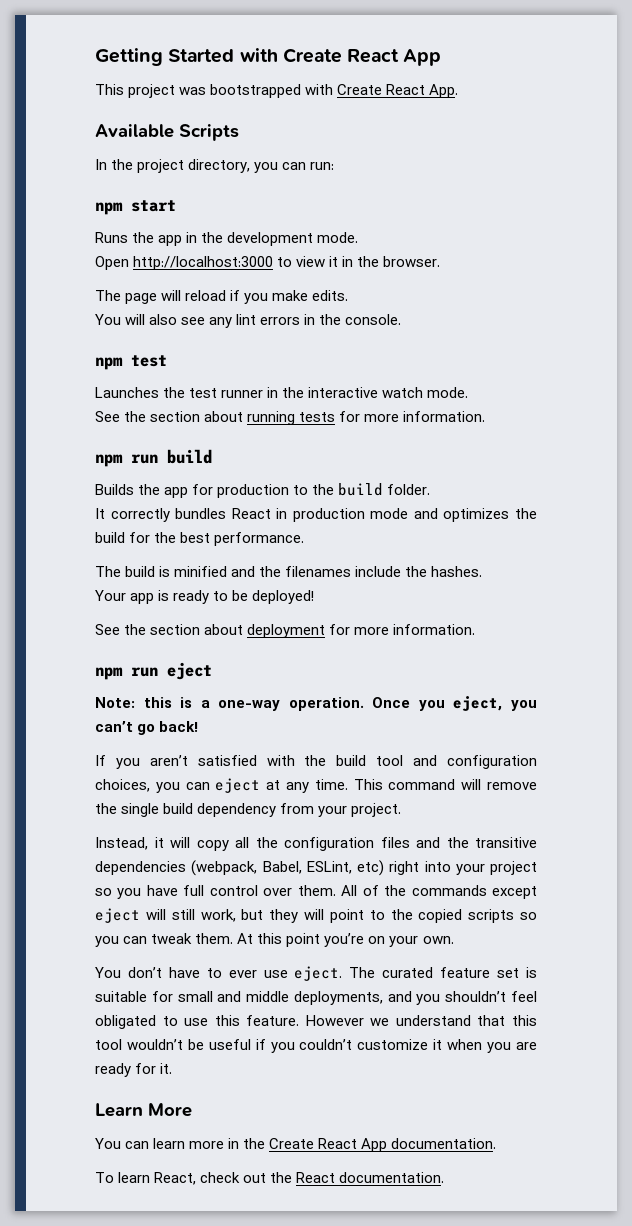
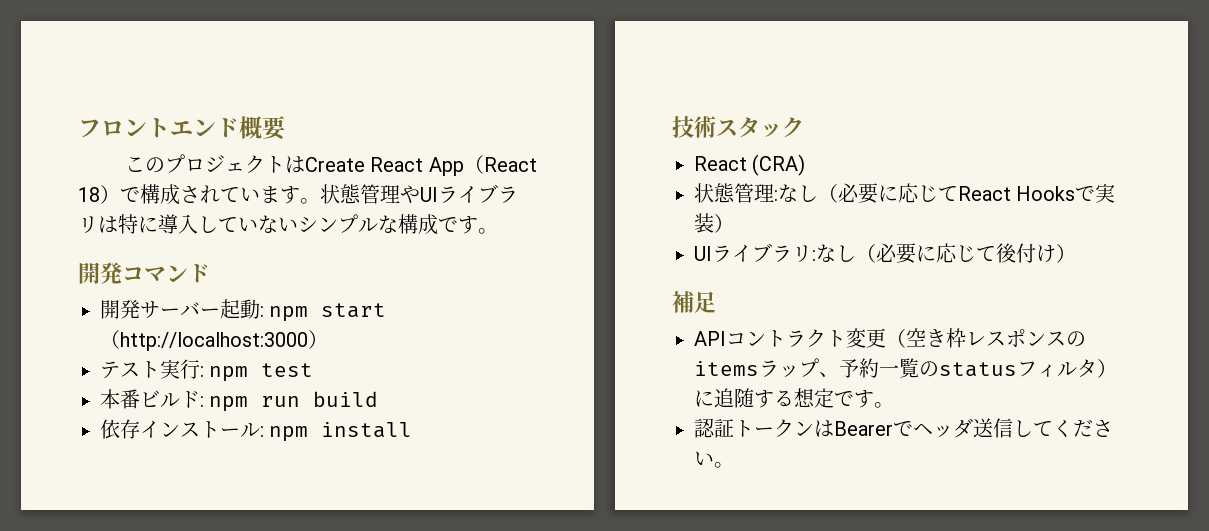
[95,48,442,66] [95,84,459,98] [95,124,239,141] [95,159,335,173] [95,200,176,215] [95,232,359,246] [95,256,441,270] [95,290,349,304] [95,314,402,328] [95,355,167,370] [95,387,469,398] [95,411,486,425] [95,449,212,467] [95,483,431,498] [95,508,537,522] [95,532,305,546] [95,566,483,577] [95,590,315,604] [95,624,476,638] [95,662,212,680] [95,696,537,711] [95,721,199,735] [95,755,538,769] [95,778,537,793] [95,803,402,817] [95,837,537,851] [95,860,537,876] [95,885,537,899] [95,908,537,923] [95,933,454,947] [95,966,538,981] [95,991,537,1005] [95,1015,537,1029] [95,1039,538,1053] [95,1063,173,1077] [95,1103,192,1117] [95,1138,497,1152] [95,1172,445,1185] Getting Started with Create React App // This project was bootstrapped with Create React App. // Available Scripts // In the project directory, you can run: // npm start // Runs the app in the development mode. // Open http://localhost:3000 to view it in the browser. // The page will reload if you make edits. // You will also see any lint errors in the console. // npm test // Launches the test runner in the interactive watch mode. // See the section about running tests for more information. // npm run build // Builds the app for production to the build folder. // It correctly bundles React in production mode and optimizes the build for the best performance. // The build is minified and the filenames include the hashes. // Your app is ready to be deployed! // See the section about deployment for more information. // npm run eject // Note: this is a one-way operation. Once you eject, you can’t go back! // If you aren’t satisfied with the build tool and configuration choices, you can eject at any time. This command will remove the single build dependency from your project. // Instead, it will copy all the configuration files and the transitive dependencies (webpack, Babel, ESLint, etc) right into your project so you have full control over them. All of the commands except eject will still work, but they will point to the copied scripts so you can tweak them. At this point you’re on your own. // You don’t have to ever use eject. The curated feature set is suitable for small and middle deployments, and you shouldn’t feel obligated to use this feature. However we understand that this tool wouldn’t be useful if you couldn’t customize it when you are ready for it. // Learn More // You can learn more in the Create React App documentation. // To learn React, check out the React documentation. -> [78,116,286,140] [124,154,537,176] [78,184,518,205] [78,214,498,235] [78,262,210,284] [100,299,387,322] [100,330,328,351] [100,359,314,382] [100,389,379,412] [100,419,413,442] [672,116,804,138] [694,154,806,176] [694,183,1116,204] [694,213,734,233] [694,243,1076,264] [672,291,716,313] [694,328,1086,348] [694,358,1117,378] [694,388,894,408] [694,418,1113,438] [694,451,734,468] フロントエンド概要 // このプロジェクトはCreate React App（React 18）で構成されています。状態管理やUIライブラリは特に導入していないシンプルな構成です。 // 開発コマンド // 開発サーバー起動: npm start（http://localhost:3000） // テスト実行: npm test // 本番ビルド: npm run build // 依存インストール: npm install // 技術スタック // React (CRA) // 状態管理:なし（必要に応じてReact Hooksで実装） // UIライブラリ:なし（必要に応じて後付け） // 補足 // APIコントラクト変更（空き枠レスポンスのitemsラップ、予約一覧のstatusフィルタ）に追随する想定です。 // 認証トークンはBearerでヘッダ送信してください。

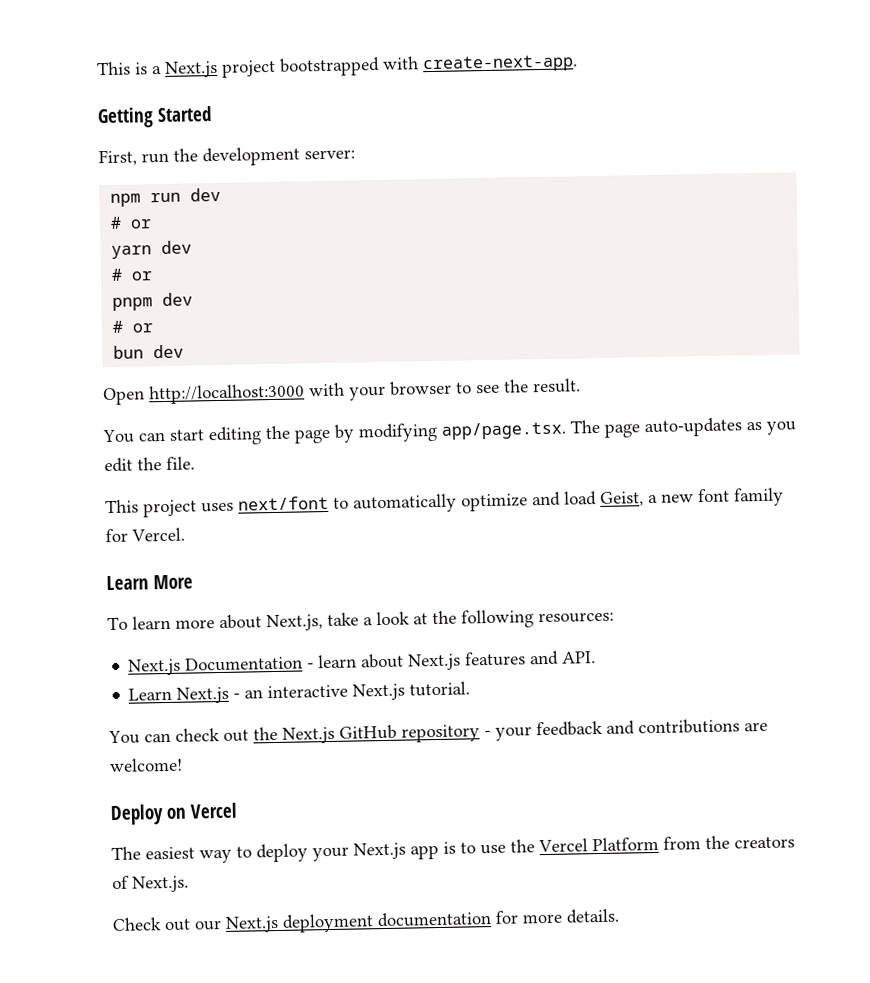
[78,116,286,140] [124,154,537,176] [78,184,518,205] [78,214,498,235] [78,262,210,284] [100,299,387,322] [100,330,328,351] [100,359,314,382] [100,389,379,412] [100,419,413,442] [672,116,804,138] [694,154,806,176] [694,183,1116,204] [694,213,734,233] [694,243,1076,264] [672,291,716,313] [694,328,1086,348] [694,358,1117,378] [694,388,894,408] [694,418,1113,438] [694,451,734,468] フロントエンド概要 // このプロジェクトはCreate React App（React 18）で構成されています。状態管理やUIライブラリは特に導入していないシンプルな構成です。 // 開発コマンド // 開発サーバー起動: npm start（http://localhost:3000） // テスト実行: npm test // 本番ビルド: npm run build // 依存インストール: npm install // 技術スタック // React (CRA) // 状態管理:なし（必要に応じてReact Hooksで実装） // UIライブラリ:なし（必要に応じて後付け） // 補足 // APIコントラクト変更（空き枠レスポンスのitemsラップ、予約一覧のstatusフィルタ）に追随する想定です。 // 認証トークンはBearerでヘッダ送信してください。 -> [96,54,578,78] [97,106,212,129] [98,146,355,167] [110,187,222,207] [110,216,153,229] [111,240,193,259] [111,268,154,281] [112,292,194,311] [112,320,155,333] [113,344,185,359] [103,378,581,406] [102,417,797,446] [104,456,195,473] [105,487,784,518] [105,527,185,543] [106,574,193,591] [107,609,614,632] [128,650,597,676] [128,681,471,704] [108,718,768,745] [109,757,183,773] [110,802,238,826] [111,835,795,864] [112,875,189,893] [112,908,620,933] This is a Next.js project bootstrapped with create-next-app. // Getting Started // First, run the development server: // npm run dev // # or // yarn dev // # or // pnpm dev // # or // bun dev // Open http://localhost:3000 with your browser to see the result. // You can start editing the page by modifying app/page.tsx. The page auto-updates as you edit the file. // This project uses next/font to automatically optimize and load Geist, a new font family for Vercel. // Learn More // To learn more about Next.js, take a look at the following resources: // Next.js Documentation - learn about Next.js features and API. // Learn Next.js - an interactive Next.js tutorial. // You can check out the Next.js GitHub repository - your feedback and contributions are welcome! // Deploy on Vercel // The easiest way to deploy your Next.js app is to use the Vercel Platform from the creators of Next.js. // Check out our Next.js deployment documentation for more details.

